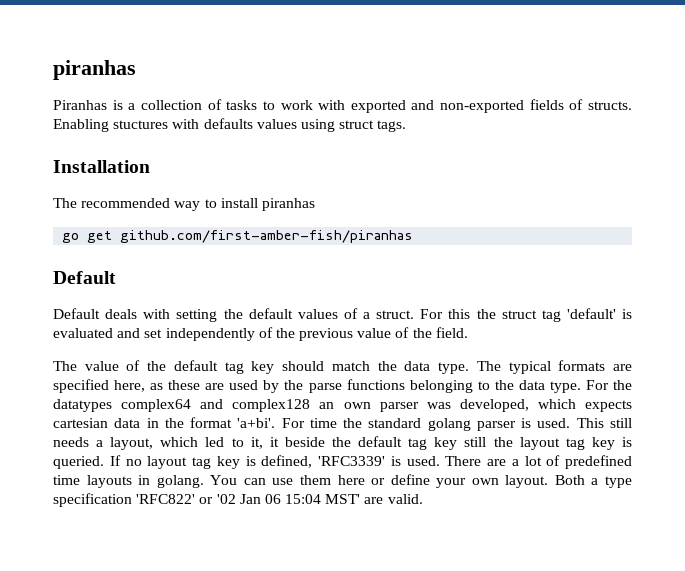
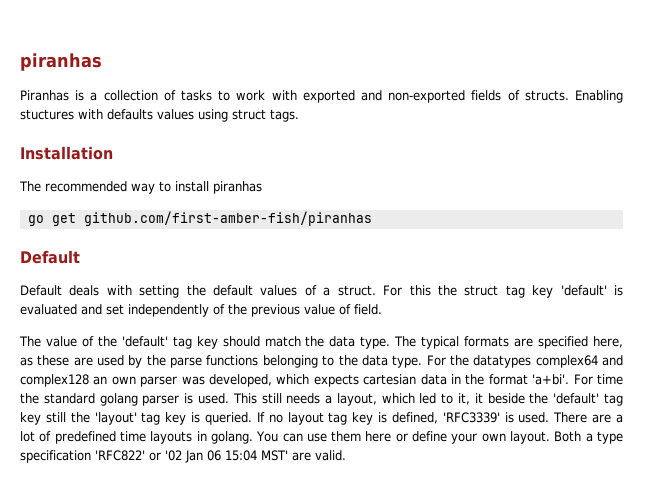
(561, 316) none -> [532,285,554,298] key
[412,328,432,338] the -> (351, 309) none
[173,360,218,371] default -> [121,336,168,347] 'default'
[358,436,403,447] default -> [553,393,600,404] 'default'
[519,437,560,450] layout -> [94,412,137,425] 'layout'

